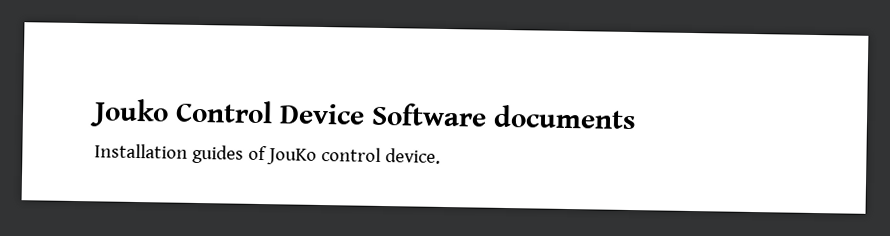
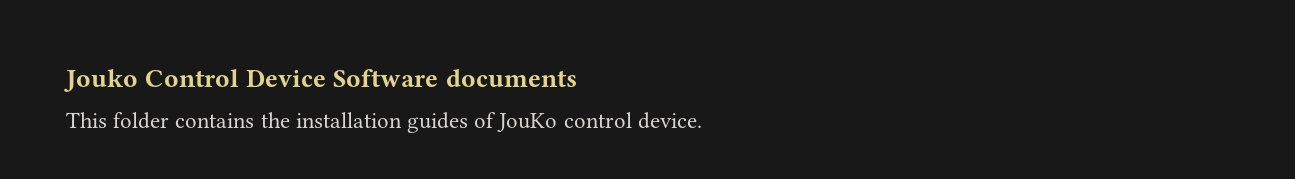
[94,143,188,159] Installation -> [66,112,402,129] This folder contains the installation

